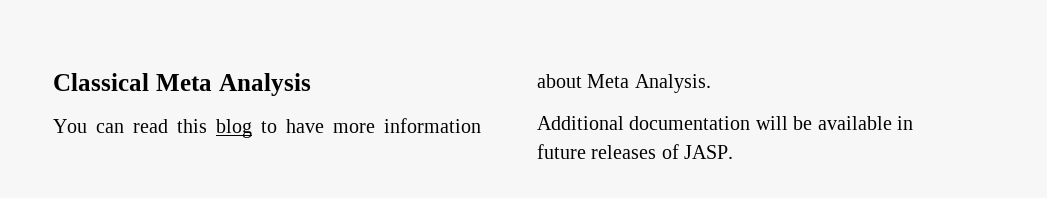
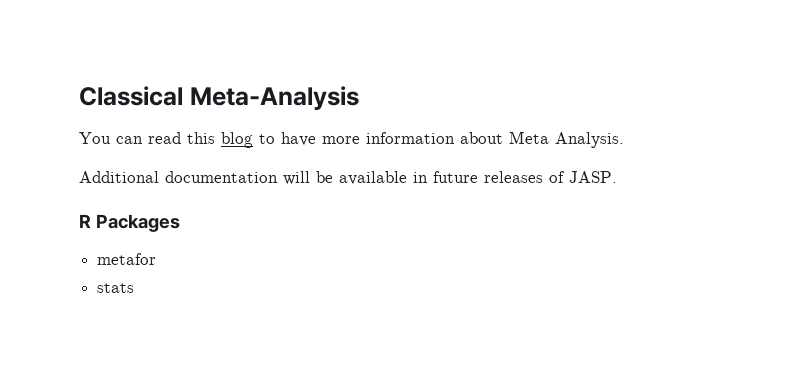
[155,73,311,96] Meta Analysis -> [189,86,359,110] Meta-Analysis
(734, 152) none -> [79,214,180,232] [97,253,157,265] [97,283,135,293] // R Packages // metafor // stats

